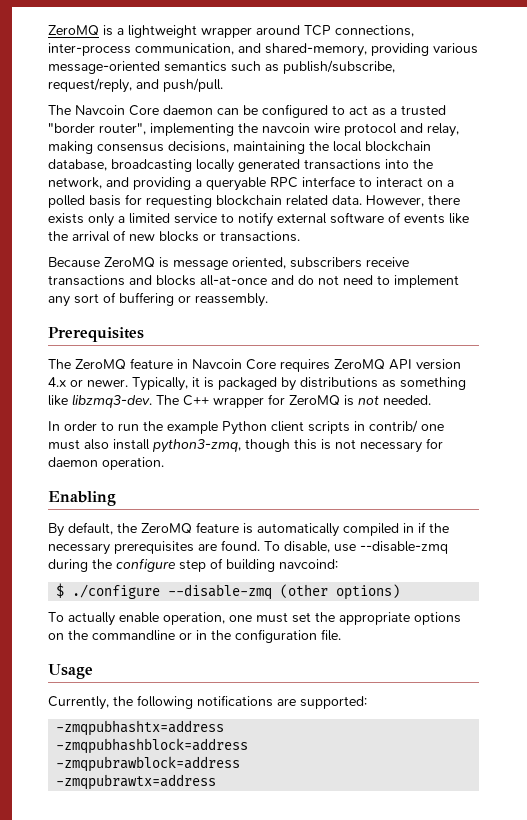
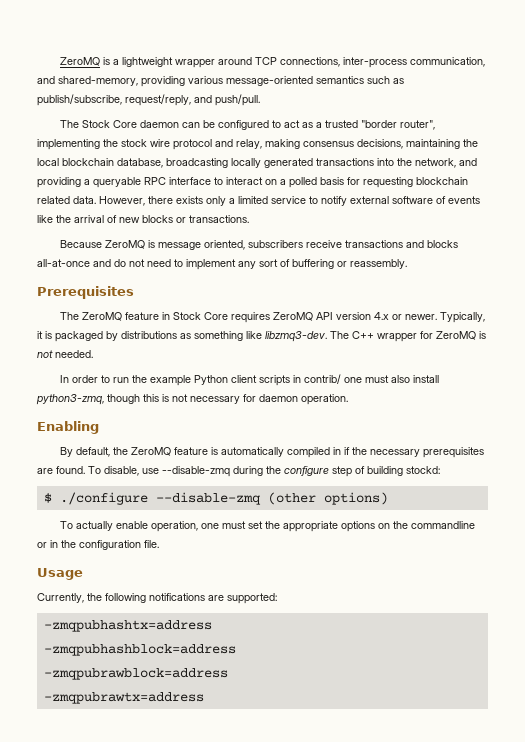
[75,105,125,115] Navcoin -> [82,120,111,128] Stock
[262,123,310,133] navcoin -> [121,139,147,147] stock
[192,359,242,369] Navcoin -> [173,312,202,320] Stock
[279,559,338,569] navcoind: -> [406,466,440,474] stockd:

